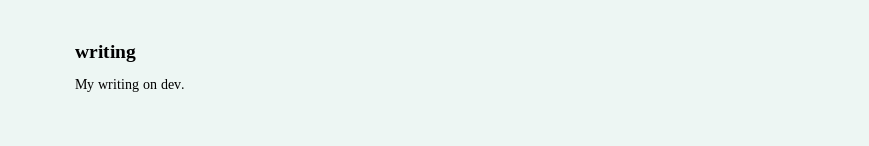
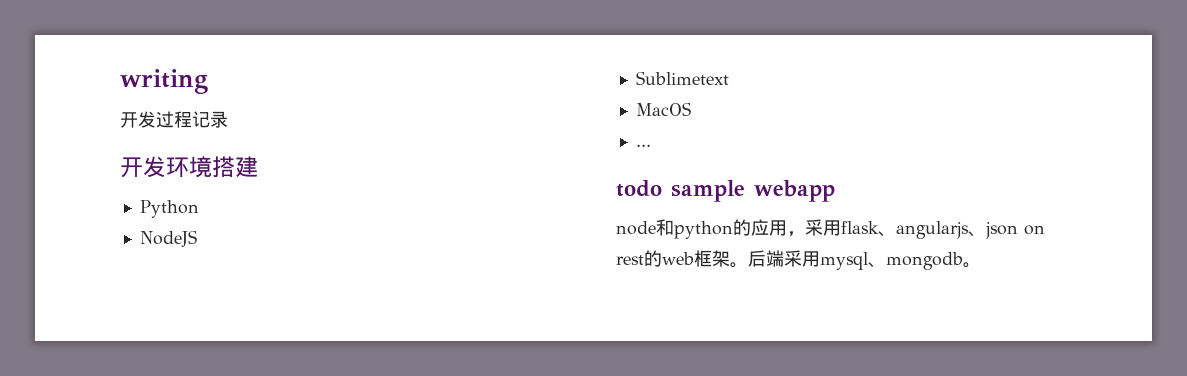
[75,79,185,92] My writing on dev. -> [120,111,228,128] [120,156,258,178] [139,200,199,218] [139,230,197,247] [635,71,729,85] [635,102,691,116] [635,144,651,147] [616,180,835,202] [616,219,1045,239] [616,250,981,270] 开发过程记录 // 开发环境搭建 // Python // NodeJS // Sublimetext // MacOS // ... // todo sample webapp // node和python的应用，采用flask、angularjs、json on rest的web框架。后端采用mysql、mongodb。

